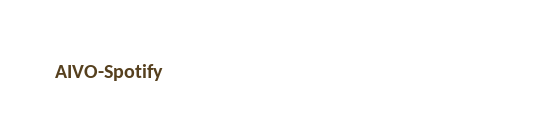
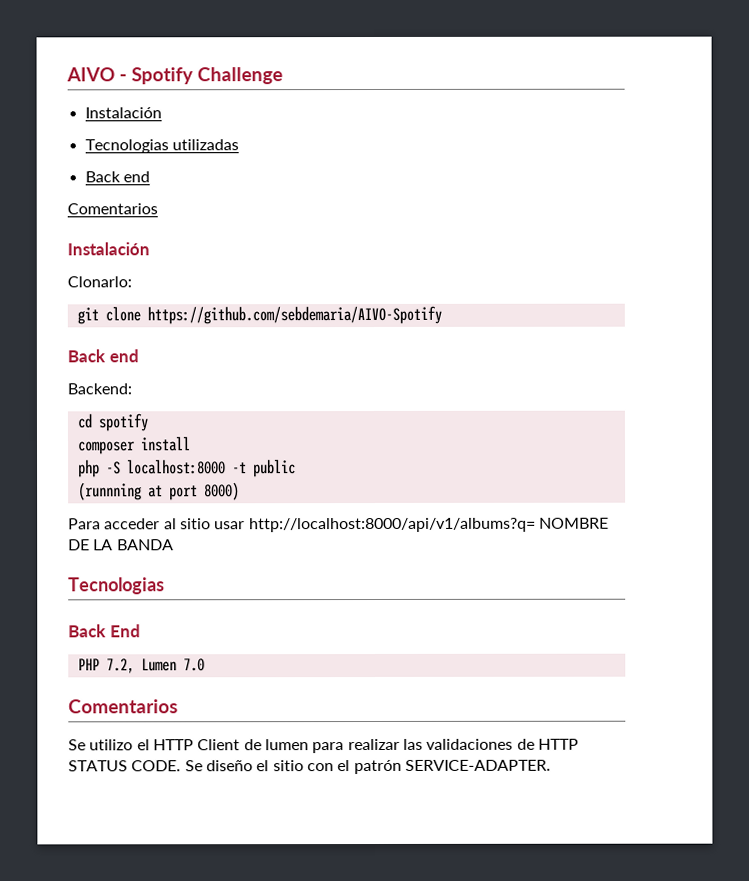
[55,64,163,81] AIVO-Spotify -> [66,67,283,85] [84,107,162,119] [84,139,239,154] [84,171,150,183] [67,203,158,215] [67,242,150,256] [67,276,132,288] [76,305,442,325] [67,349,139,363] [67,383,132,395] [76,413,148,432] [77,436,191,455] [77,459,296,478] [77,482,240,501] [68,517,609,533] [68,539,174,551] [68,577,165,595] [68,624,141,638] [77,658,205,674] [68,699,178,714] [68,738,579,754] [68,759,551,775] AIVO - Spotify Challenge // Instalación // Tecnologias utilizadas // Back end // Comentarios // Instalación // Clonarlo: // git clone https://github.com/sebdemaria/AIVO-Spotify // Back end // Backend: // cd spotify // composer install // php -S localhost:8000 -t public // (runnning at port 8000) // Para acceder al sitio usar http://localhost:8000/api/v1/albums?q= NOMBRE DE LA BANDA // Tecnologias // Back End // PHP 7.2, Lumen 7.0 // Comentarios // Se utilizo el HTTP Client de lumen para realizar las validaciones de HTTP STATUS CODE. Se diseño el sitio con el patrón SERVICE-ADAPTER.

